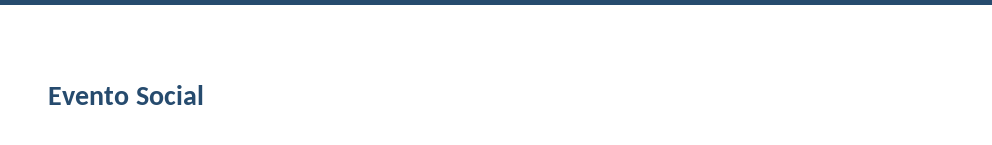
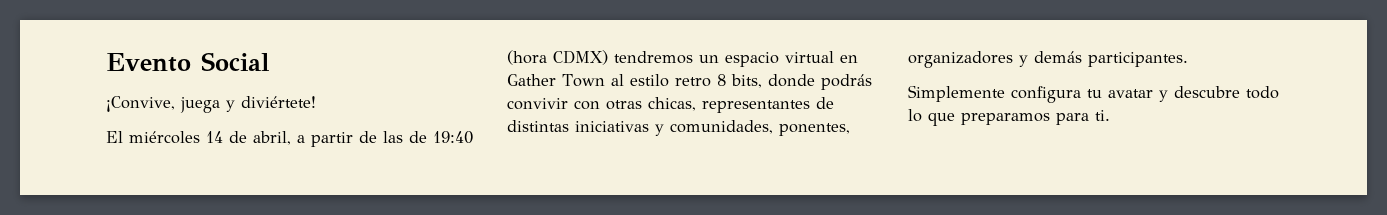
(205, 95) none -> [106,96,316,113] [106,131,473,147] [507,50,858,67] [507,74,872,90] [507,97,834,113] [507,120,850,136] [908,51,1188,68] [908,85,1279,103] [908,109,1110,126] // ¡Convive, juega y diviértete! // El miércoles 14 de abril, a partir de las de 19:40 (hora CDMX) tendremos un espacio virtual en Gather Town al estilo retro 8 bits, donde podrás convivir con otras chicas, representantes de distintas iniciativas y comunidades, ponentes, organizadores y demás participantes. // Simplemente configura tu avatar y descubre todo lo que preparamos para ti.

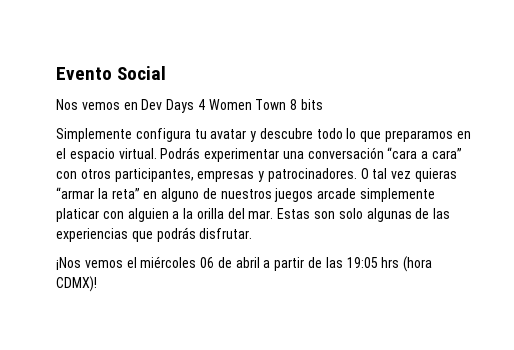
[106,96,316,113] [106,131,473,147] [507,50,858,67] [507,74,872,90] [507,97,834,113] [507,120,850,136] [908,51,1188,68] ¡Convive, juega y diviértete! // El miércoles 14 de abril, a partir de las de 19:40 (hora CDMX) tendremos un espacio virtual en Gather Town al estilo retro 8 bits, donde podrás convivir con otras chicas, representantes de distintas iniciativas y comunidades, ponentes, organizadores y demás participantes. -> [56,99,324,113] Nos vemos en Dev Days 4 Women Town 8 bits
[1056,110,1110,125] para ti. -> [456,131,471,139] [56,147,463,162] [56,168,458,182] [56,187,436,202] [56,208,451,222] [56,227,253,242] [56,256,433,272] [56,276,97,292] en el espacio virtual. Podrás experimentar una conversación “cara a cara” con otros participantes, empresas y patrocinadores. O tal vez quieras “armar la reta” en alguno de nuestros juegos arcade simplemente platicar con alguien a la orilla del mar. Estas son solo algunas de las experiencias que podrás disfrutar. // ¡Nos vemos el miércoles 06 de abril a partir de las 19:05 hrs (hora CDMX)!

